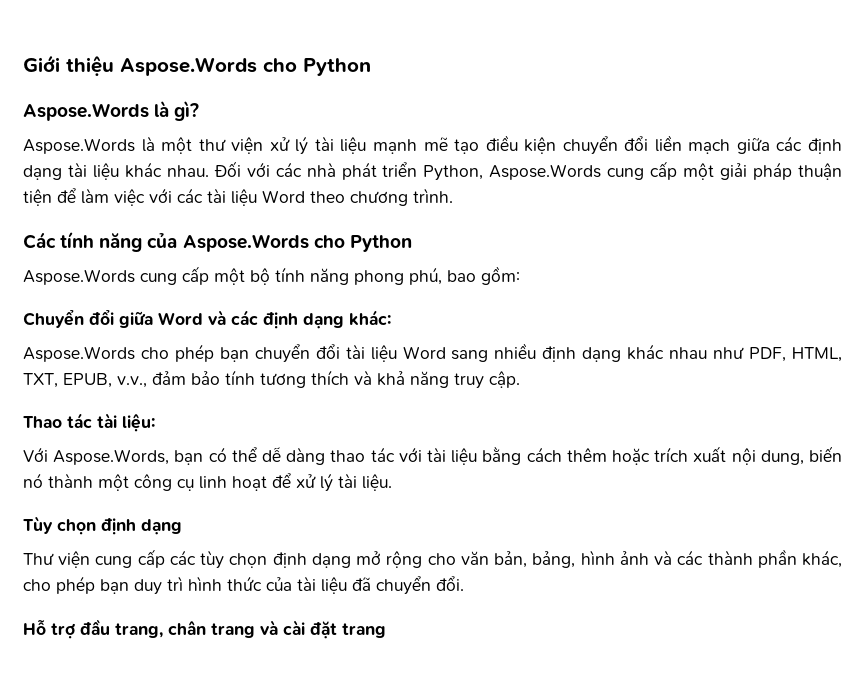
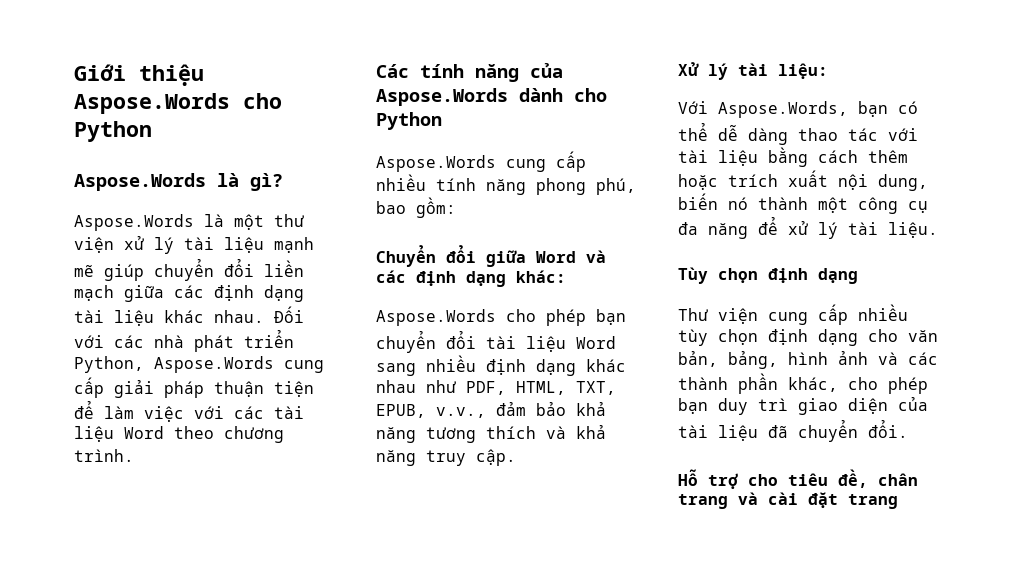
[454,135,557,154] tạo điều kiện -> [104,264,144,281] giúp
[683,163,715,180] một -> (104, 387) none
(309, 243) none -> [519,88,563,102] dành
[214,268,270,285] một bộ -> [376,174,426,191] nhiều
[225,370,255,385] tính -> [576,401,606,416] [376,427,416,443] khả năng
[23,413,92,428] Thao tác -> [678,62,728,80] Xử lý
[199,476,267,491] linh hoạt -> [678,222,748,239] đa năng
[169,550,196,565] các -> [858,304,908,321] nhiều
[356,551,423,568] mở rộng -> (858, 337) none
[188,576,262,591] hình thức -> [798,398,888,415] giao diện
[80,619,163,638] đầu trang, -> [748,469,868,488] cho tiêu đề,

